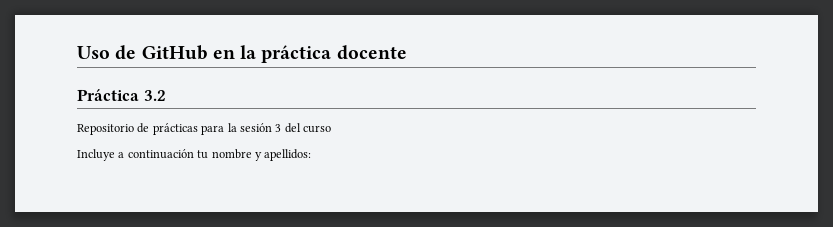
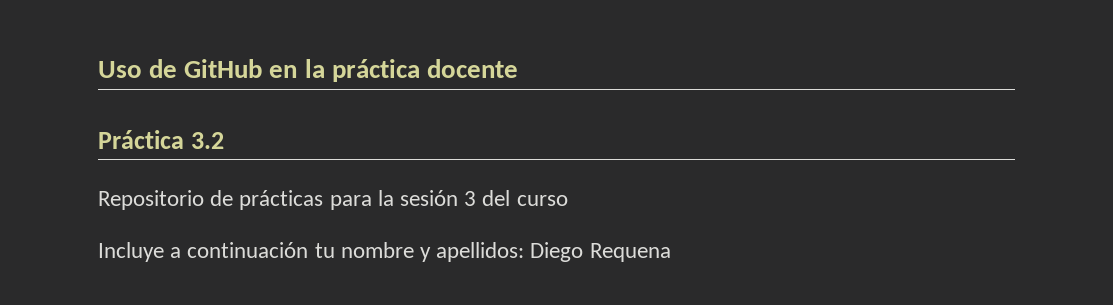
(312, 155) none -> [530,242,671,262] Diego Requena

